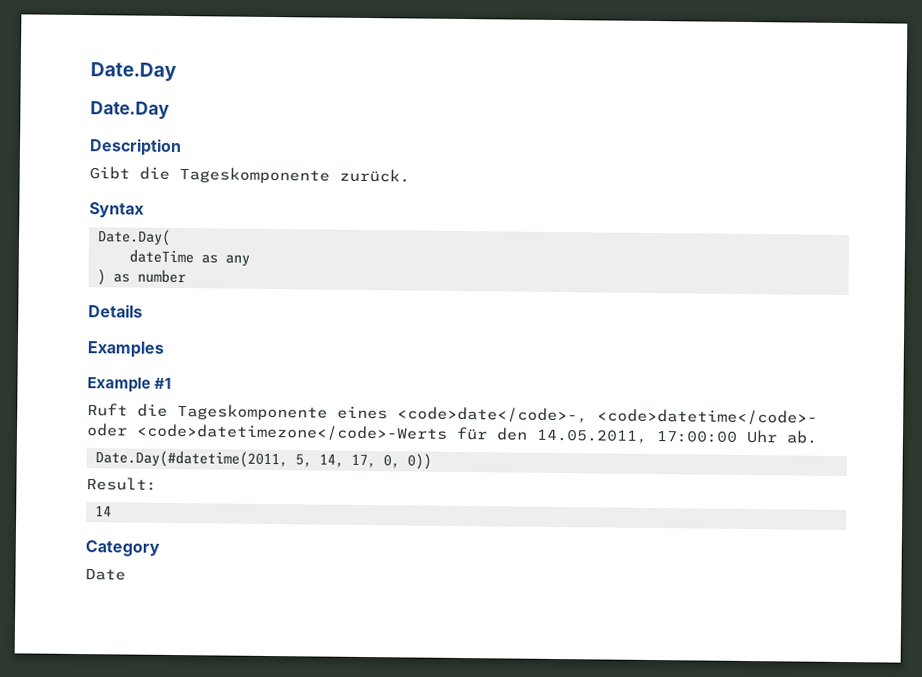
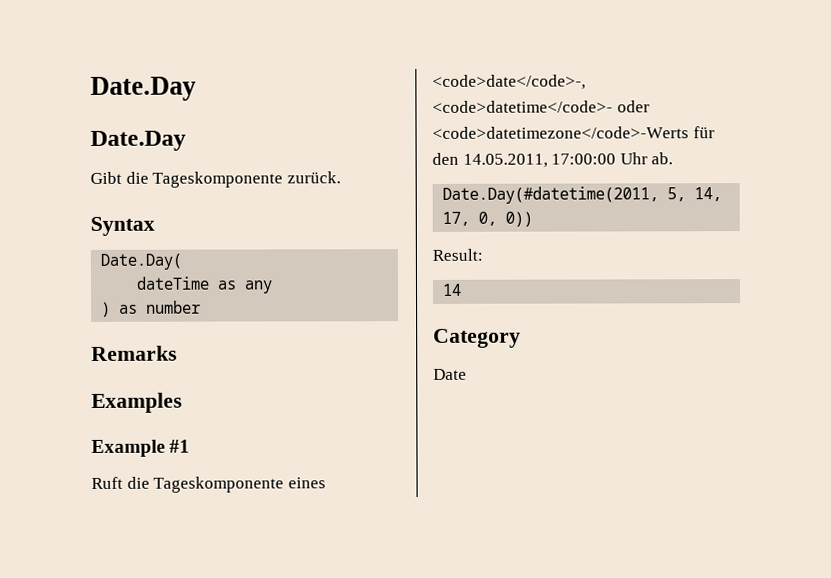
[89,138,182,157] // Description -> (186, 140) none
[88,304,143,318] Details -> [91,345,177,361] Remarks

